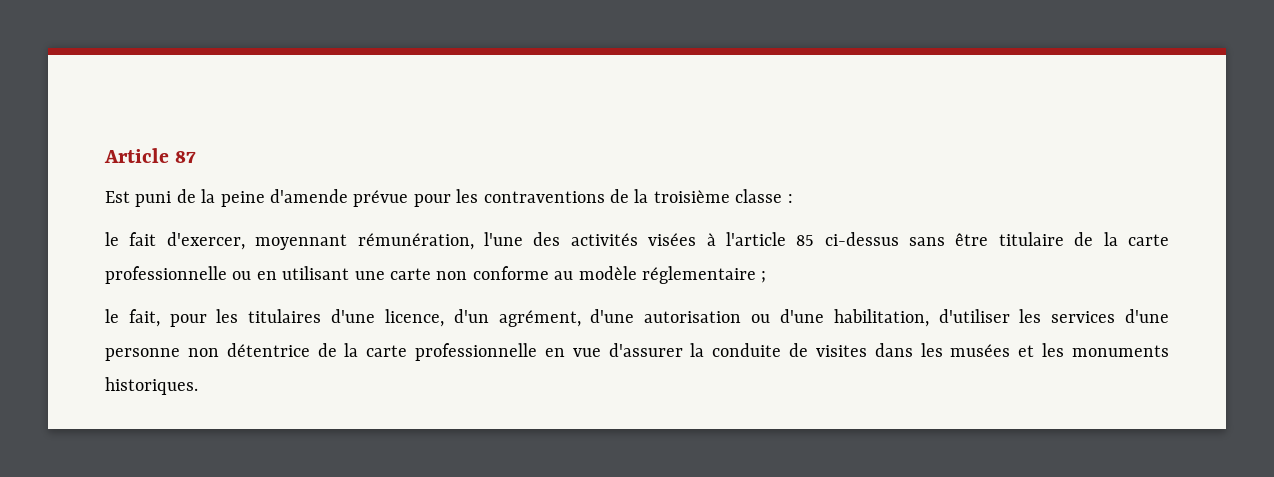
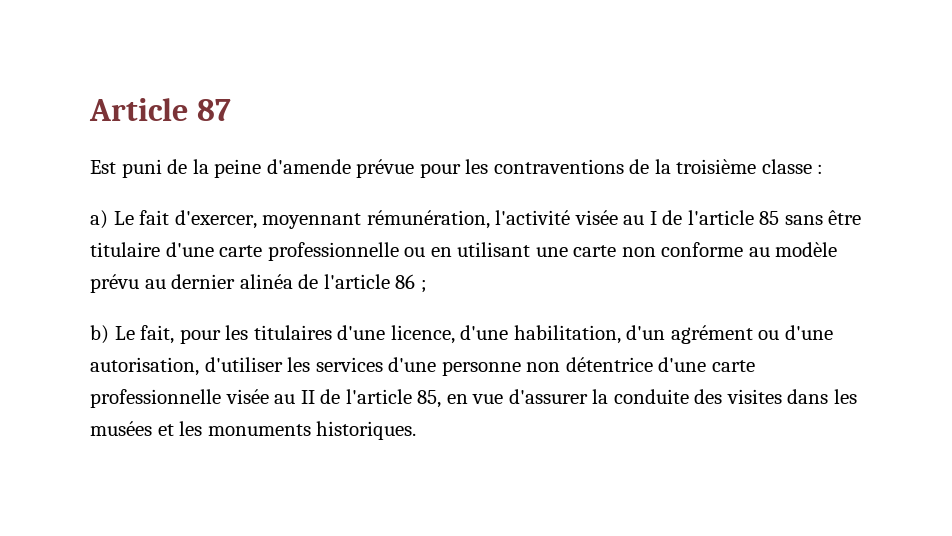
[105,232,119,246] le -> [90,210,134,229] a) Le
[483,232,716,246] l'une des activités visées à -> [495,210,683,225] l'activité visée au I de
[824,232,899,246] ci-dessus -> (780, 218) none
[1074,232,1118,246] de la -> [165,242,214,257] d'une
[641,266,756,284] réglementaire -> [90,274,416,293] prévu au dernier alinéa de l'article 86
[105,309,119,323] le -> [90,325,135,344] b) Le
[453,309,742,327] d'un agrément, d'une autorisation -> [460,325,753,344] d'une habilitation, d'un agrément
[833,309,929,327] habilitation, -> [90,357,199,376] autorisation,
[317,343,538,361] de la carte professionnelle -> [658,357,755,372] [90,389,442,408] d'une carte professionnelle visée au II de l'article 85,
[789,343,809,357] de -> [694,389,723,404] des

